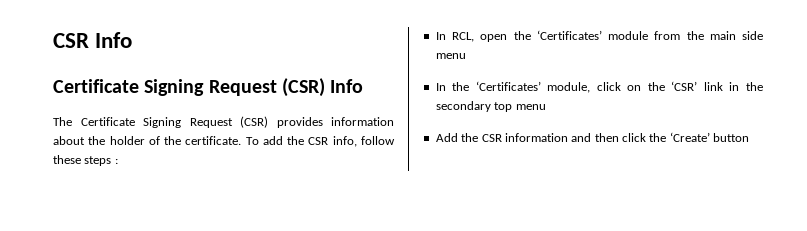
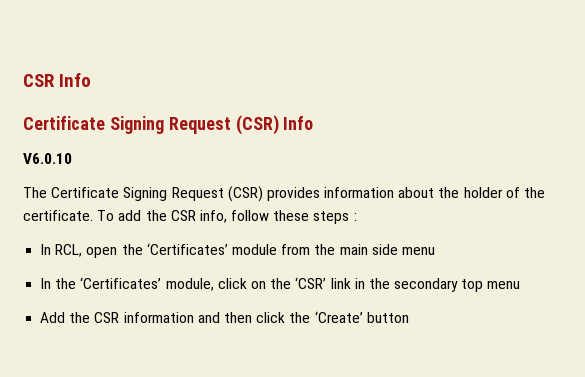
(364, 86) none -> [23,153,72,164] // V6.0.10

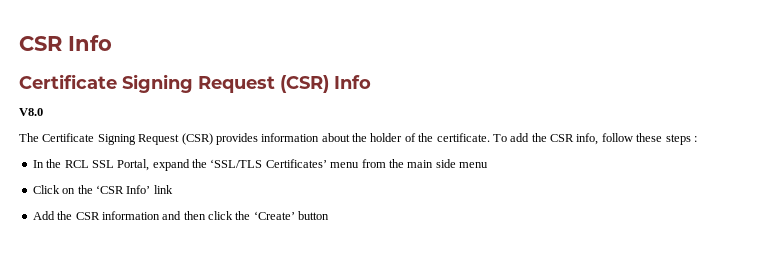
[23,153,72,164] V6.0.10 -> [19,108,43,116] V8.0
[55,243,277,258] RCL, open the ‘Certificates’ module -> [46,159,360,171] the RCL SSL Portal, expand the ‘SSL/TLS Certificates’ menu
[40,277,521,292] In the ‘Certificates’ module, click on the ‘CSR’ link in the secondary top menu -> [32,185,173,194] Click on the ‘CSR Info’ link

